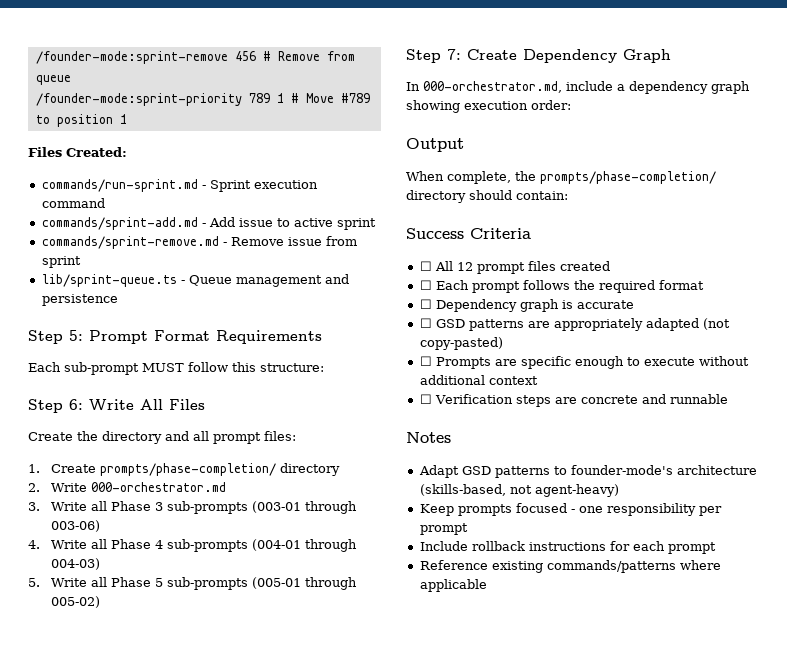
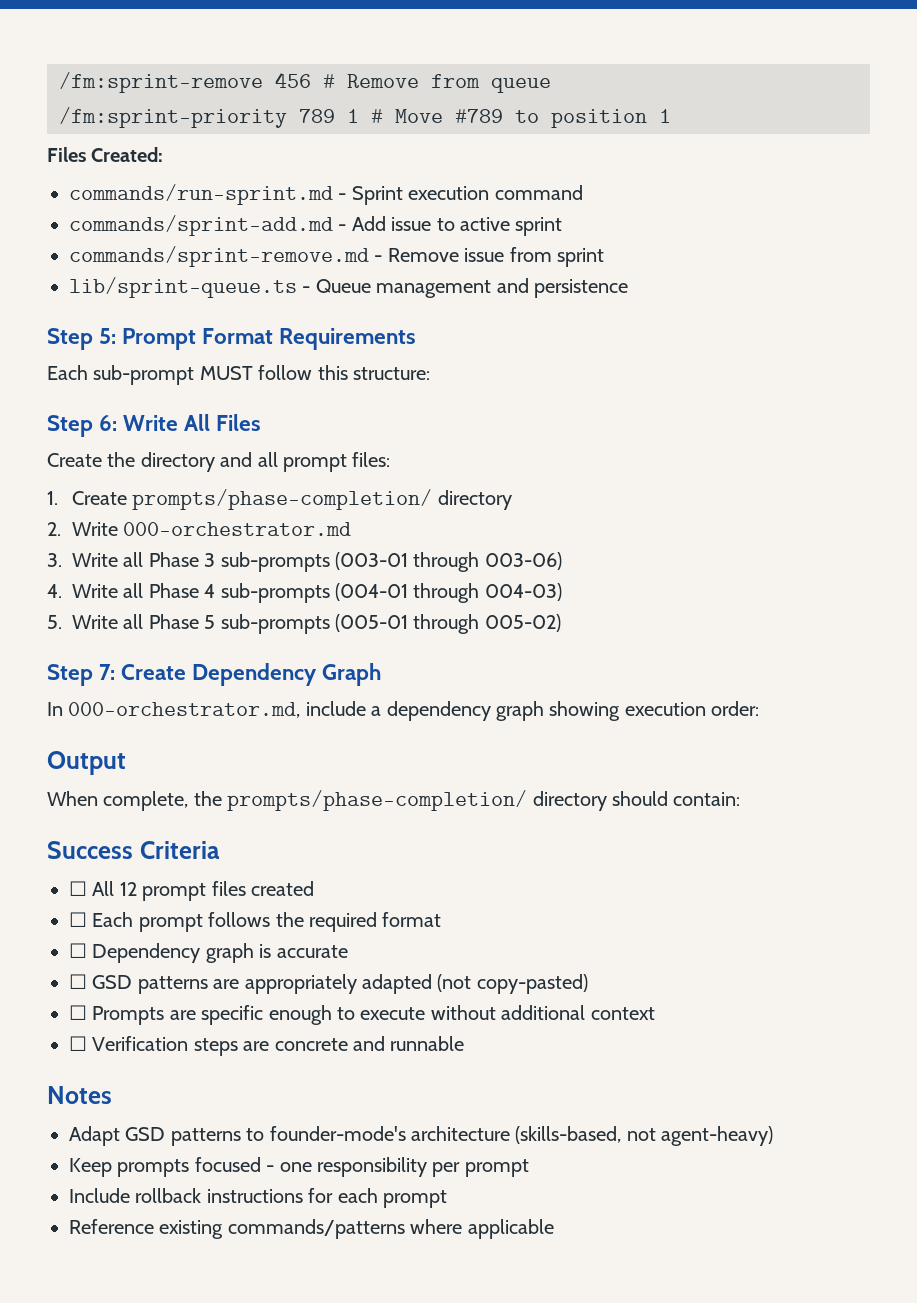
[35,51,228,64] /founder-mode:sprint-remove -> [59,72,263,93] /fm:sprint-remove
[35,93,242,106] /founder-mode:sprint-priority -> [59,107,287,128] /fm:sprint-priority

